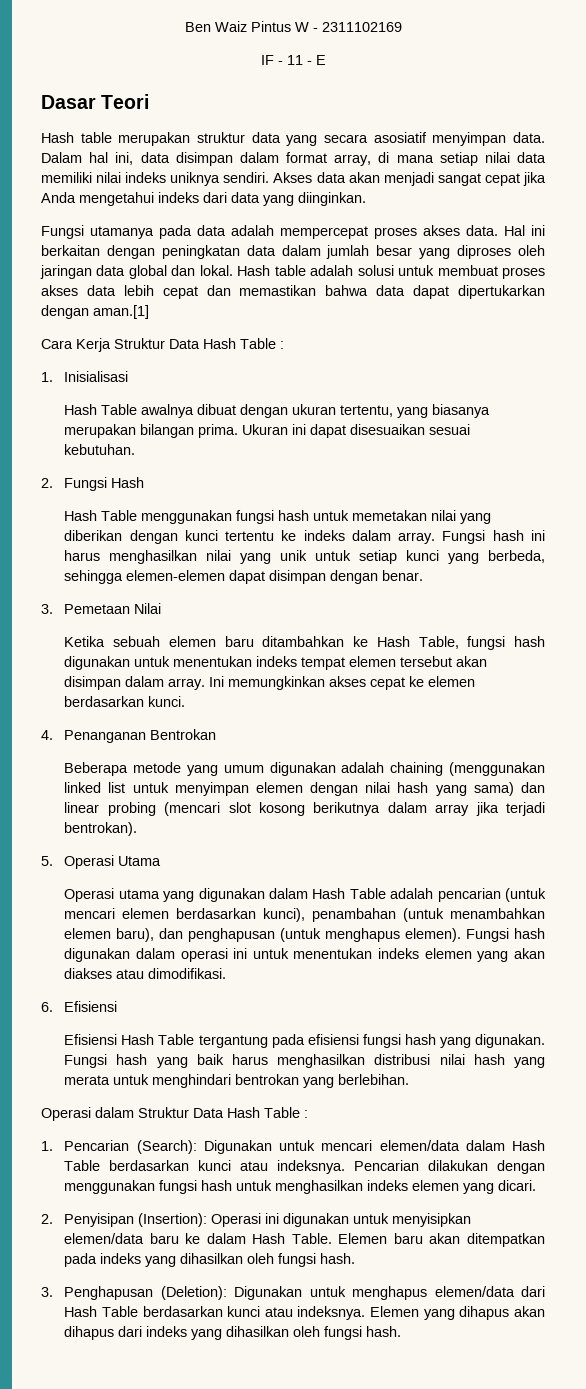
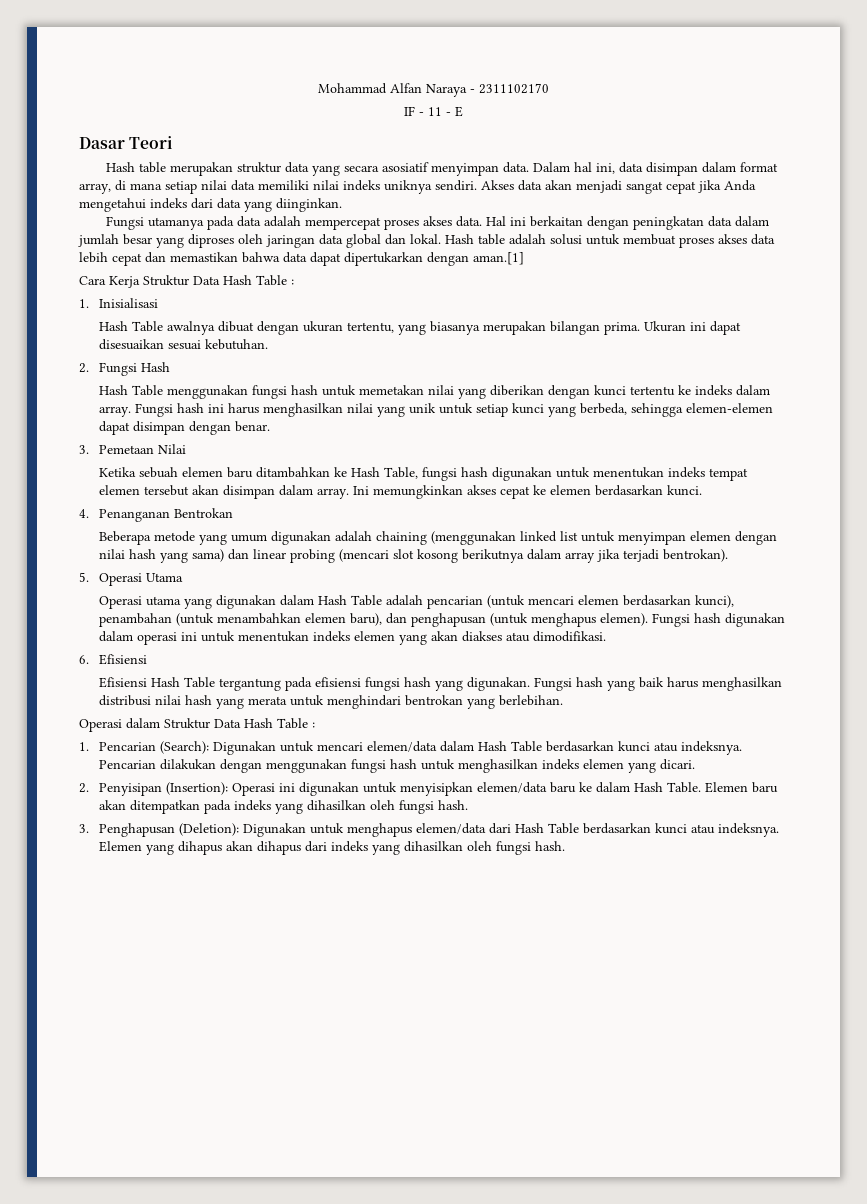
[184,21,402,32] Ben Waiz Pintus W - 2311102169 -> [318,83,549,97] Mohammad Alfan Naraya - 2311102170

